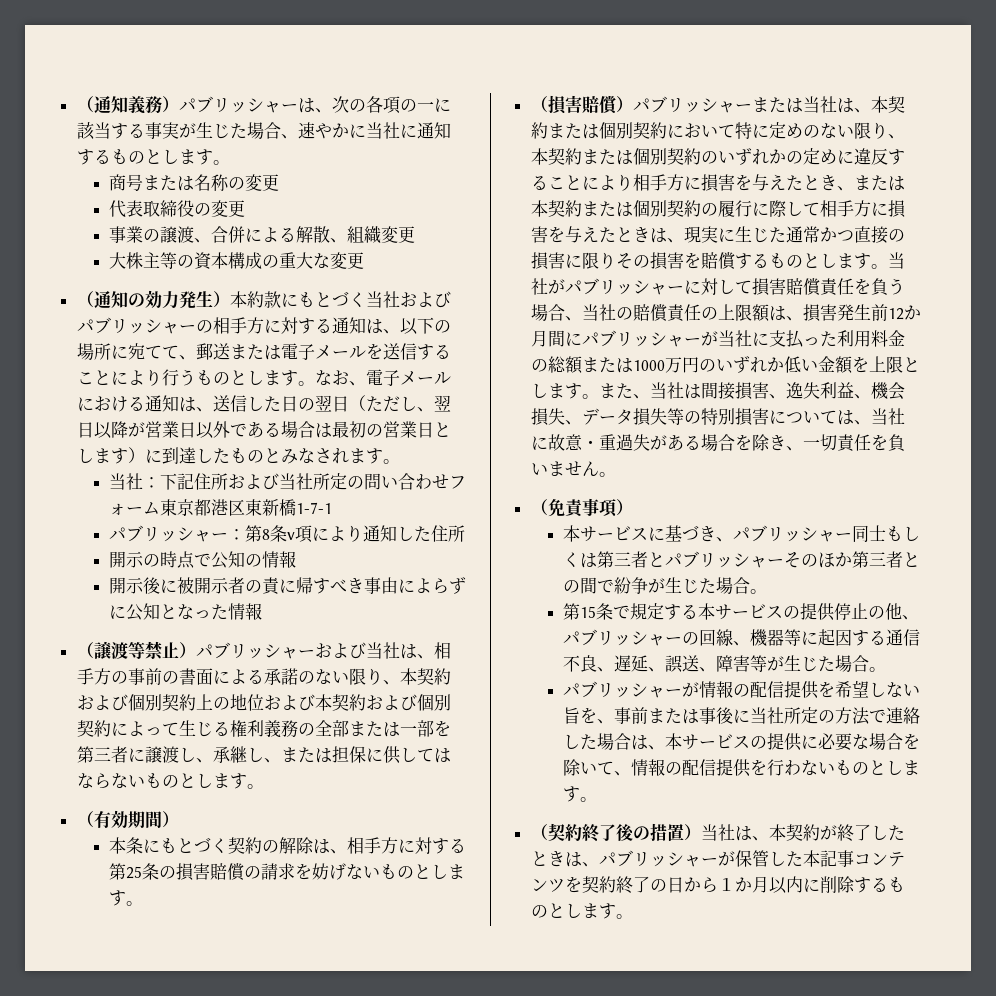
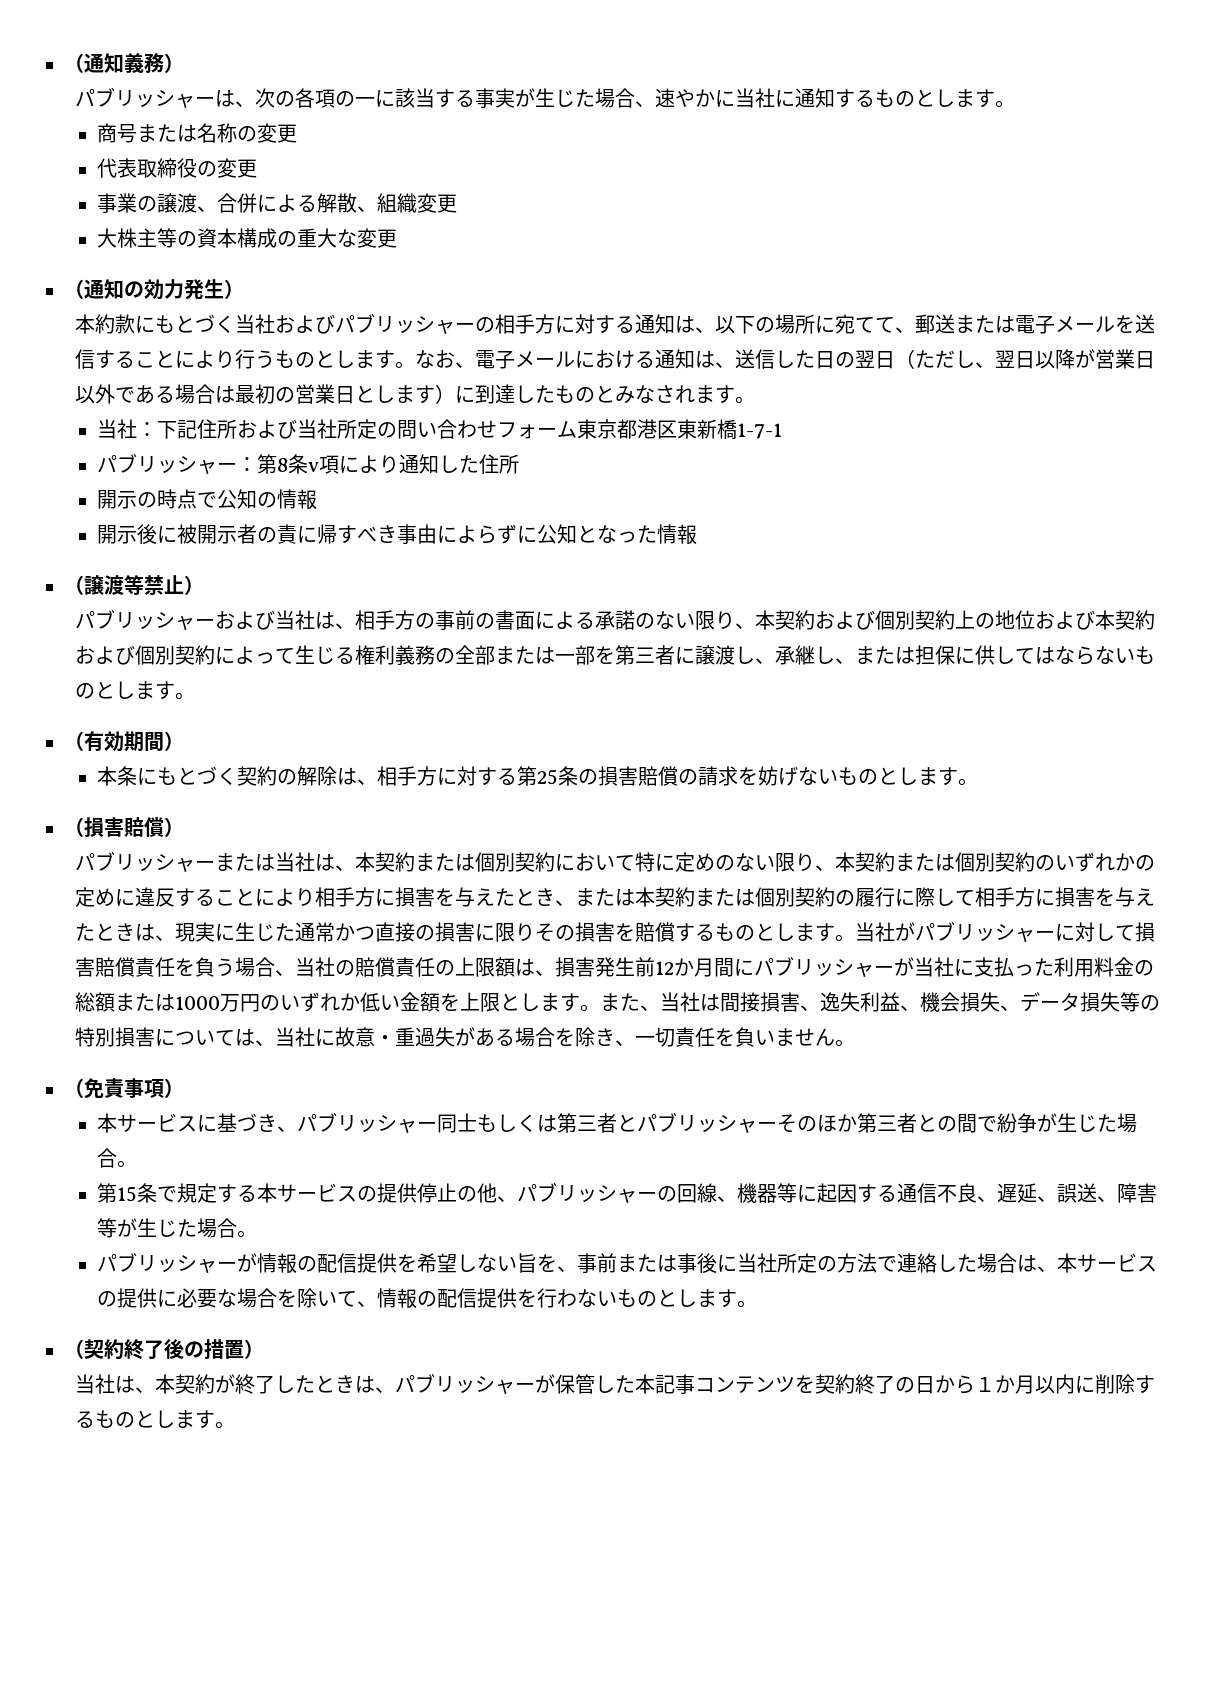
(179, 104) none -> (184, 63) //
(230, 299) none -> (244, 289) //
(196, 650) none -> (204, 585) //
(633, 104) none -> (184, 827) //
(701, 832) none -> (264, 1349) //

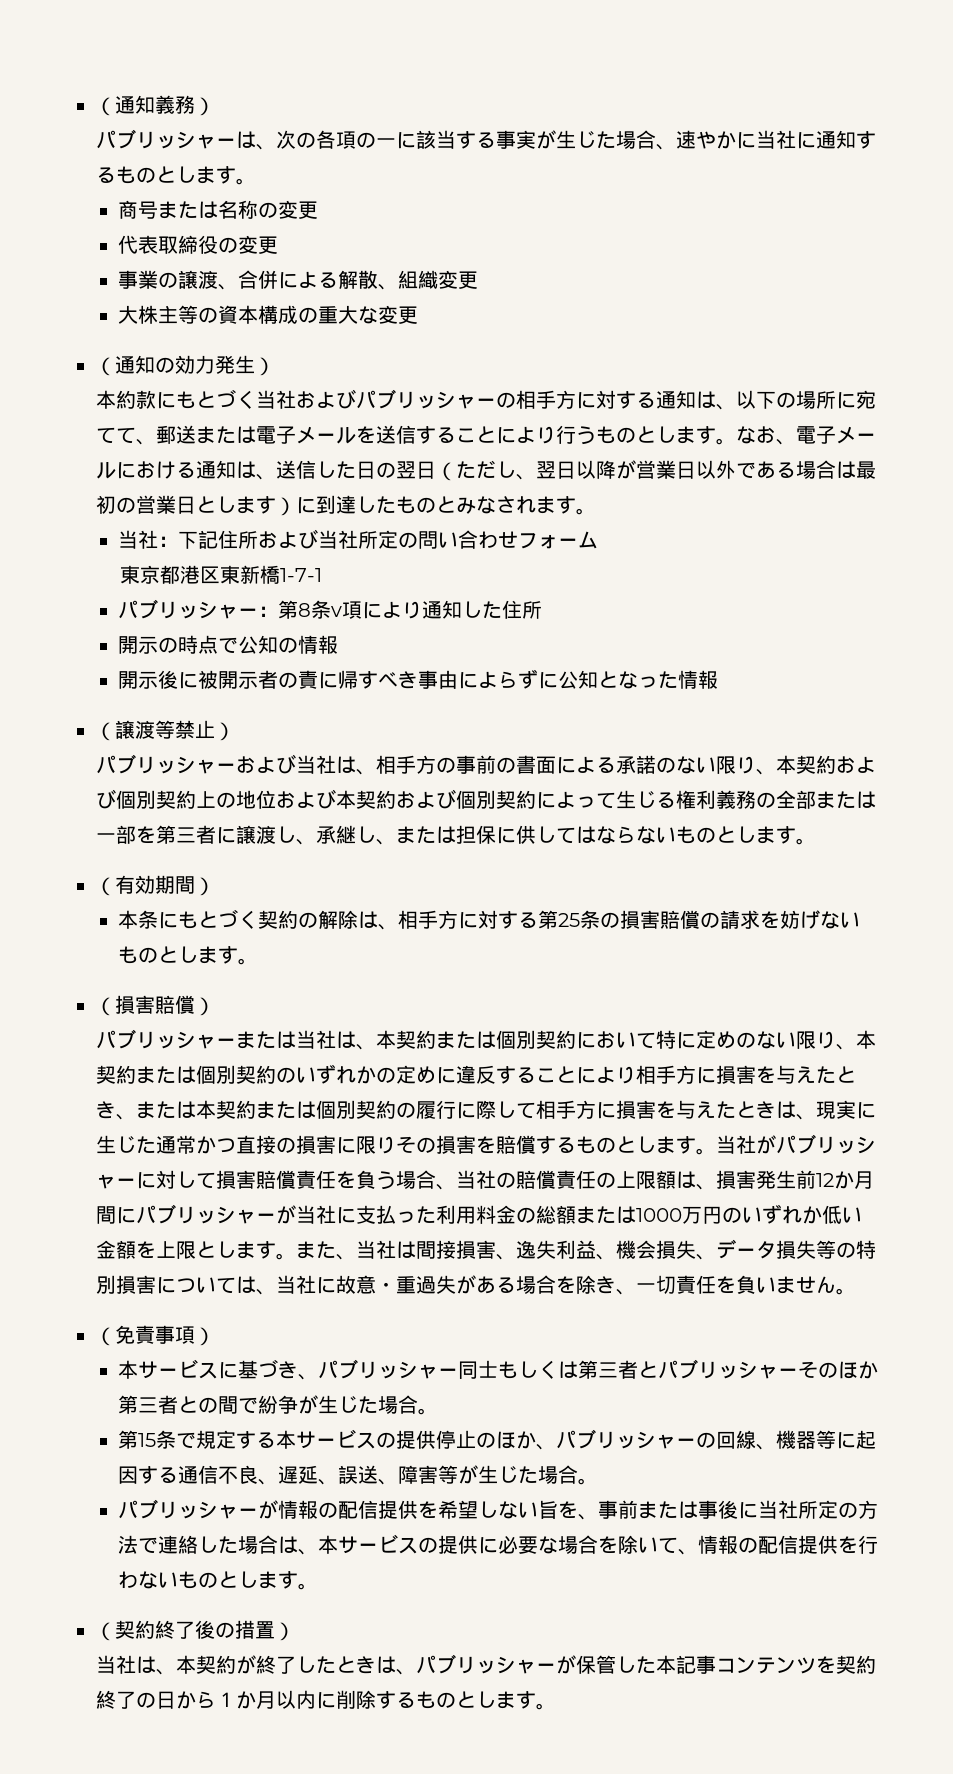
(577, 429) none -> (599, 540) //
[476,1183,497,1203] 他 -> [496,1431,537,1449] ほか

